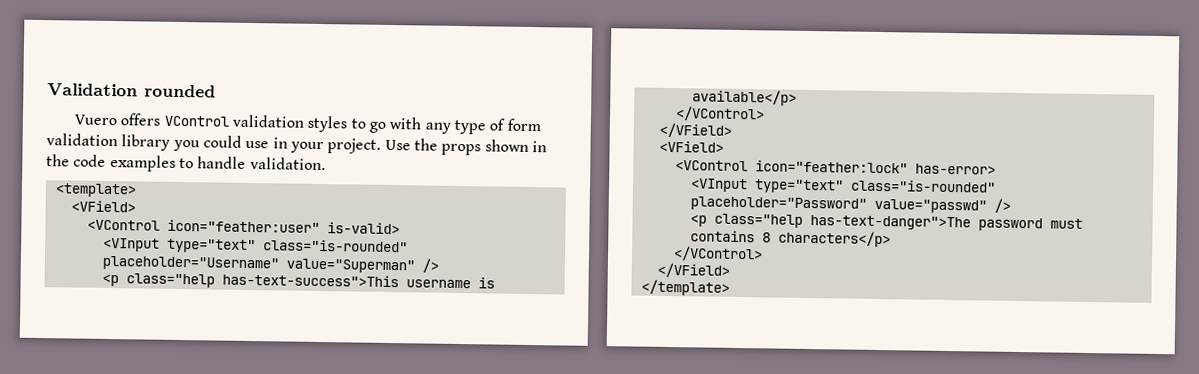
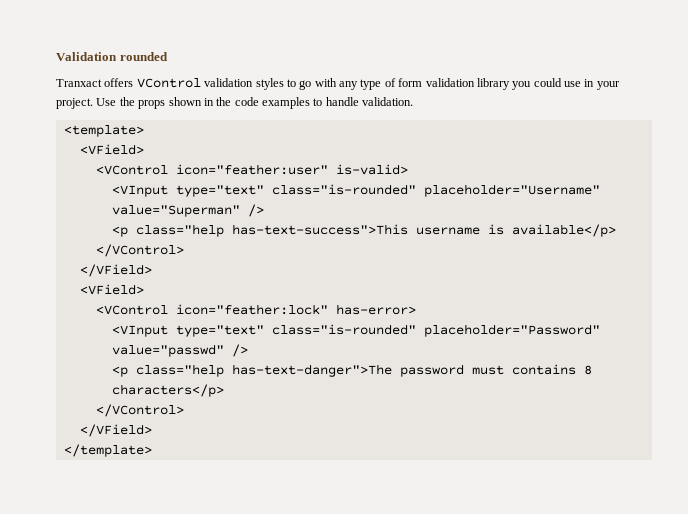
[73,114,117,126] Vuero -> [56,79,102,87] Tranxact

